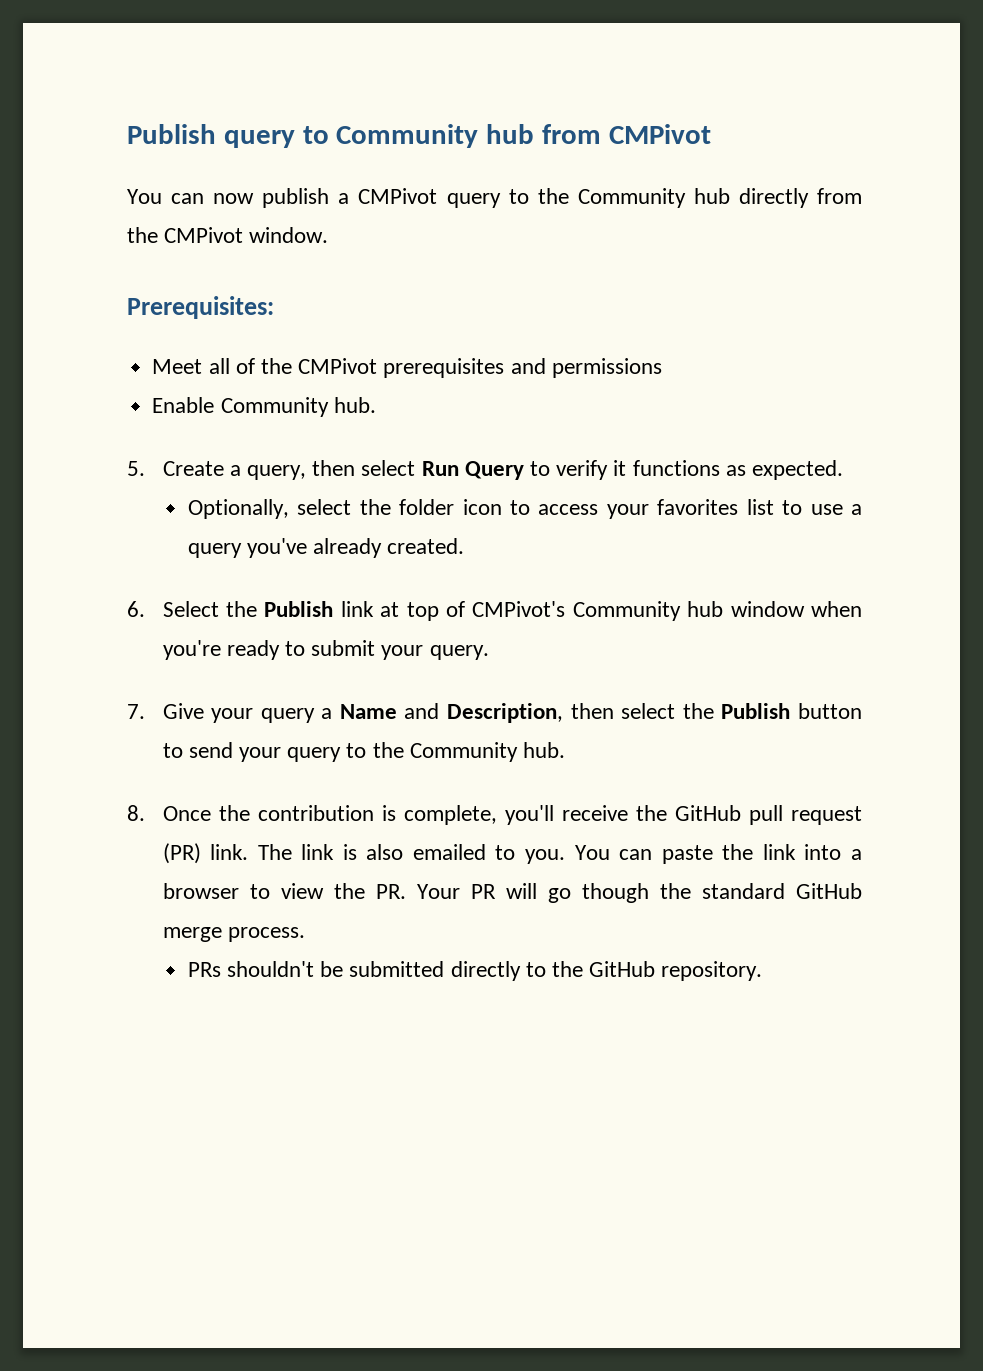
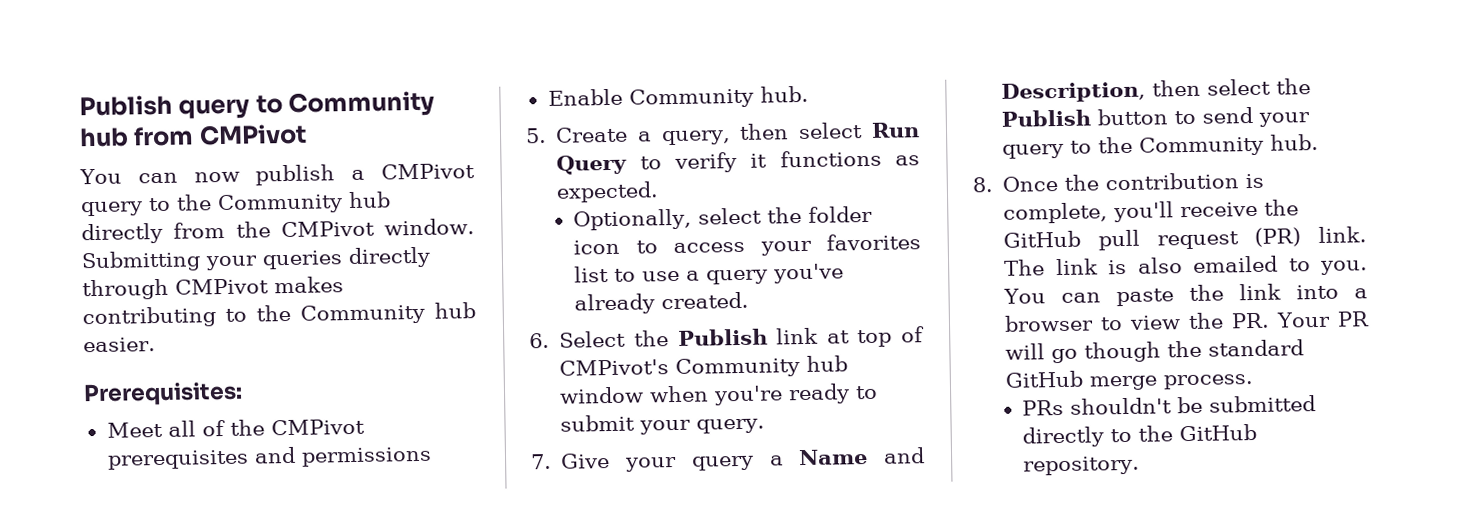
(329, 235) none -> [81,246,431,273] [82,276,344,301] [82,302,476,329] [83,337,156,353] Submitting your queries directly through CMPivot makes contributing to the Community hub easier.

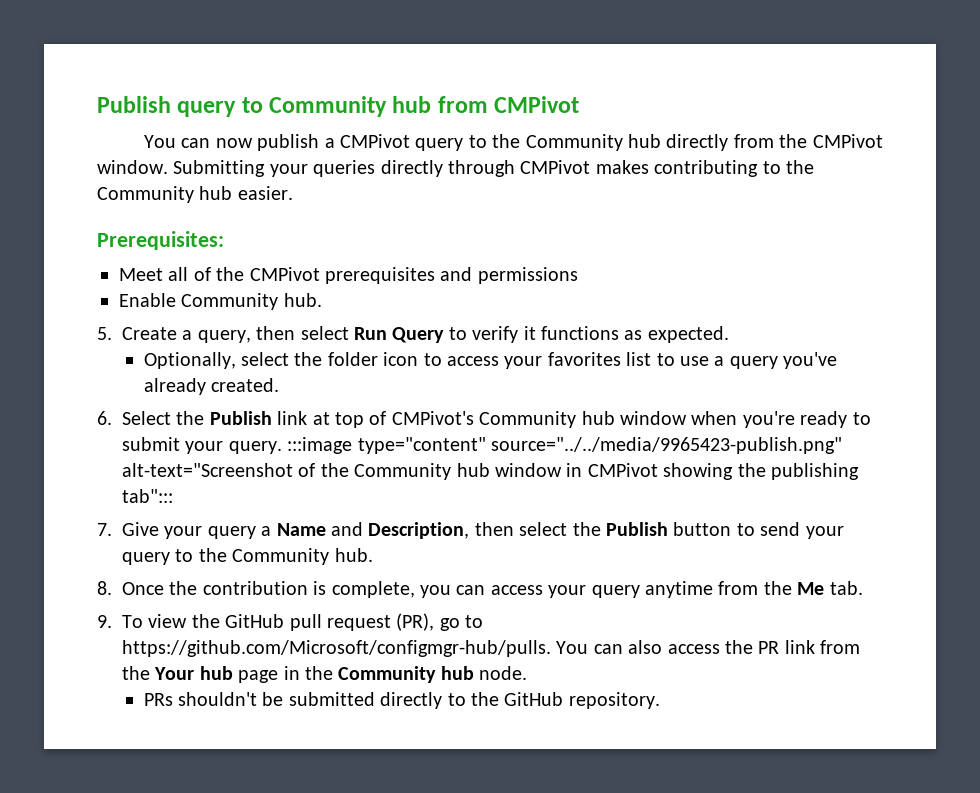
(766, 426) none -> [287,437,842,454] [122,463,859,480] [122,489,173,503] :::image type="content" source="../../media/9965423-publish.png" alt-text="Screenshot of the Community hub window in CMPivot showing the publishing tab":::
[1113,199,1300,223] [1003,226,1367,251] [1004,255,1368,276] [1003,283,1368,307] [1004,311,1370,332] [1005,339,1305,364] [1005,370,1255,391] you'll receive the GitHub pull request (PR) link. The link is also emailed to you. You can paste the link into a browser to view the PR. Your PR will go though the standard GitHub merge process. -> [420,581,863,598] [97,613,484,631] [122,640,861,657] [122,666,528,683] you can access your query anytime from the Me tab. // 9. To view the GitHub pull request (PR), go to https://github.com/Microsoft/configmgr-hub/pulls. You can also access the PR link from the Your hub page in the Community hub node.

